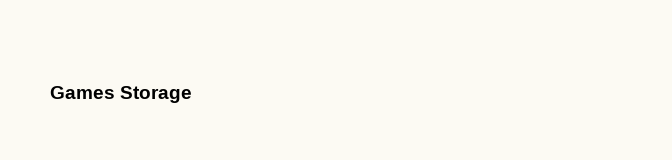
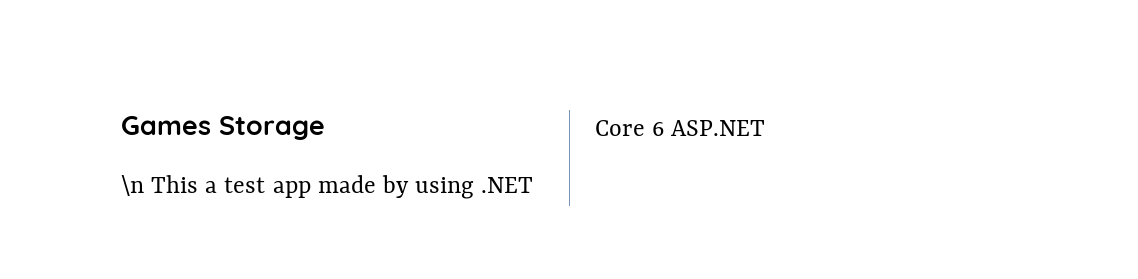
(193, 94) none -> [121,175,534,199] [595,120,766,136] // \n This a test app made by using .NET Core 6 ASP.NET

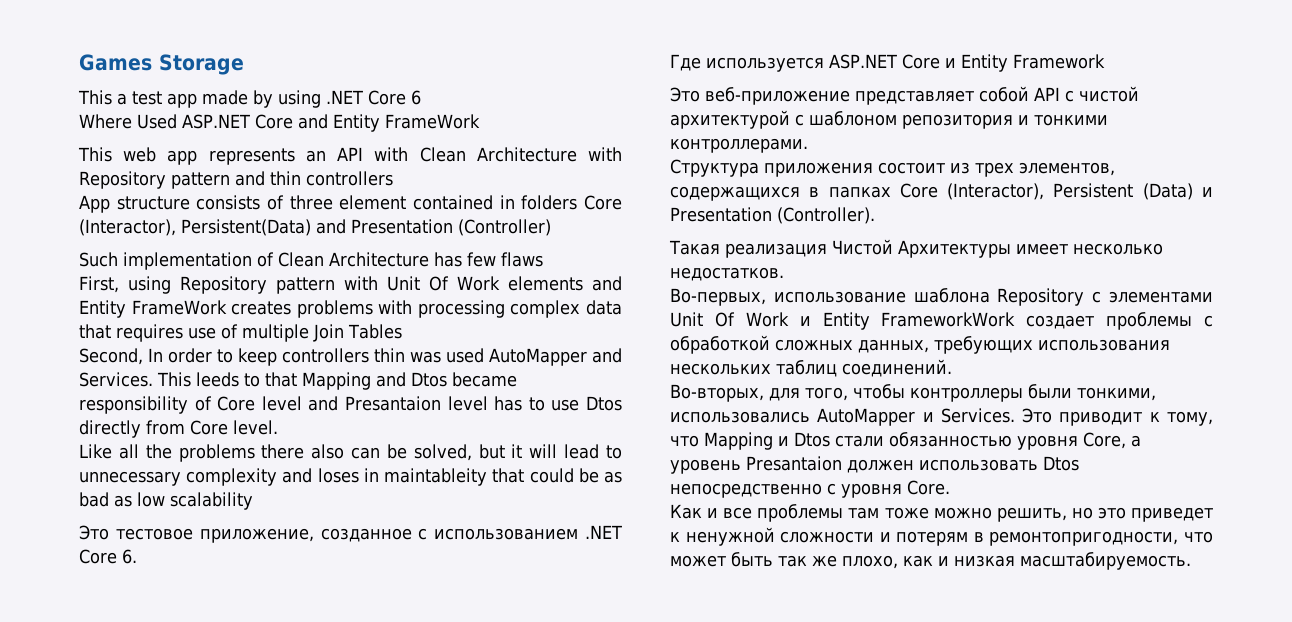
[121,175,144,196] \n -> (244, 64) none
[671,120,766,136] ASP.NET -> [79,114,480,132] [78,147,622,165] [79,171,393,189] [79,195,622,213] [79,219,551,236] [79,252,543,270] [79,276,622,294] [79,300,622,318] [79,324,402,342] [79,348,622,366] [79,372,517,390] [79,396,623,414] [79,420,278,438] [79,444,623,462] [79,468,622,486] [79,492,253,510] [79,525,622,543] [79,549,137,564] [670,54,1105,72] [670,86,1139,105] [670,110,1108,129] [670,138,808,153] [670,159,1115,177] [670,183,1213,201] [670,207,875,224] [669,239,1163,258] [670,267,784,281] [670,288,1213,306] [670,312,1213,330] [670,335,1170,354] [670,359,952,377] [670,384,1156,402] [670,408,1213,426] [670,432,1141,450] [670,456,1079,474] [670,480,950,498] [670,504,1213,522] [670,527,1213,546] [670,552,1191,570] // Where Used ASP.NET Core and Entity FrameWork // This web app represents an API with Clean Architecture with Repository pattern and thin controllers // App structure consists of three element contained in folders Core (Interactor), Persistent(Data) and Presentation (Controller) // Such implementation of Clean Architecture has few flaws // First, using Repository pattern with Unit Of Work elements and Entity FrameWork creates problems with processing complex data that requires use of multiple Join Tables // Second, In order to keep controllers thin was used AutoMapper and Services. This leeds to that Mapping and Dtos became responsibility of Core level and Presantaion level has to use Dtos directly from Core level. // Like all the problems there also can be solved, but it will lead to unnecessary complexity and loses in maintableity that could be as bad as low scalability // Это тестовое приложение, созданное с использованием .NET Core 6. // Где используется ASP.NET Core и Entity Framework // Это веб-приложение представляет собой API с чистой архитектурой с шаблоном репозитория и тонкими контроллерами. // Структура приложения состоит из трех элементов, содержащихся в папках Core (Interactor), Persistent (Data) и Presentation (Controller). // Такая реализация Чистой Архитектуры имеет несколько недостатков. // Во-первых, использование шаблона Repository с элементами Unit Of Work и Entity FrameworkWork создает проблемы с обработкой сложных данных, требующих использования нескольких таблиц соединений. // Во-вторых, для того, чтобы контроллеры были тонкими, использовались AutoMapper и Services. Это приводит к тому, что Mapping и Dtos стали обязанностью уровня Core, а уровень Presantaion должен использовать Dtos непосредственно с уровня Core. // Как и все проблемы там тоже можно решить, но это приведет к ненужной сложности и потерям в ремонтопригодности, что может быть так же плохо, как и низкая масштабируемость.

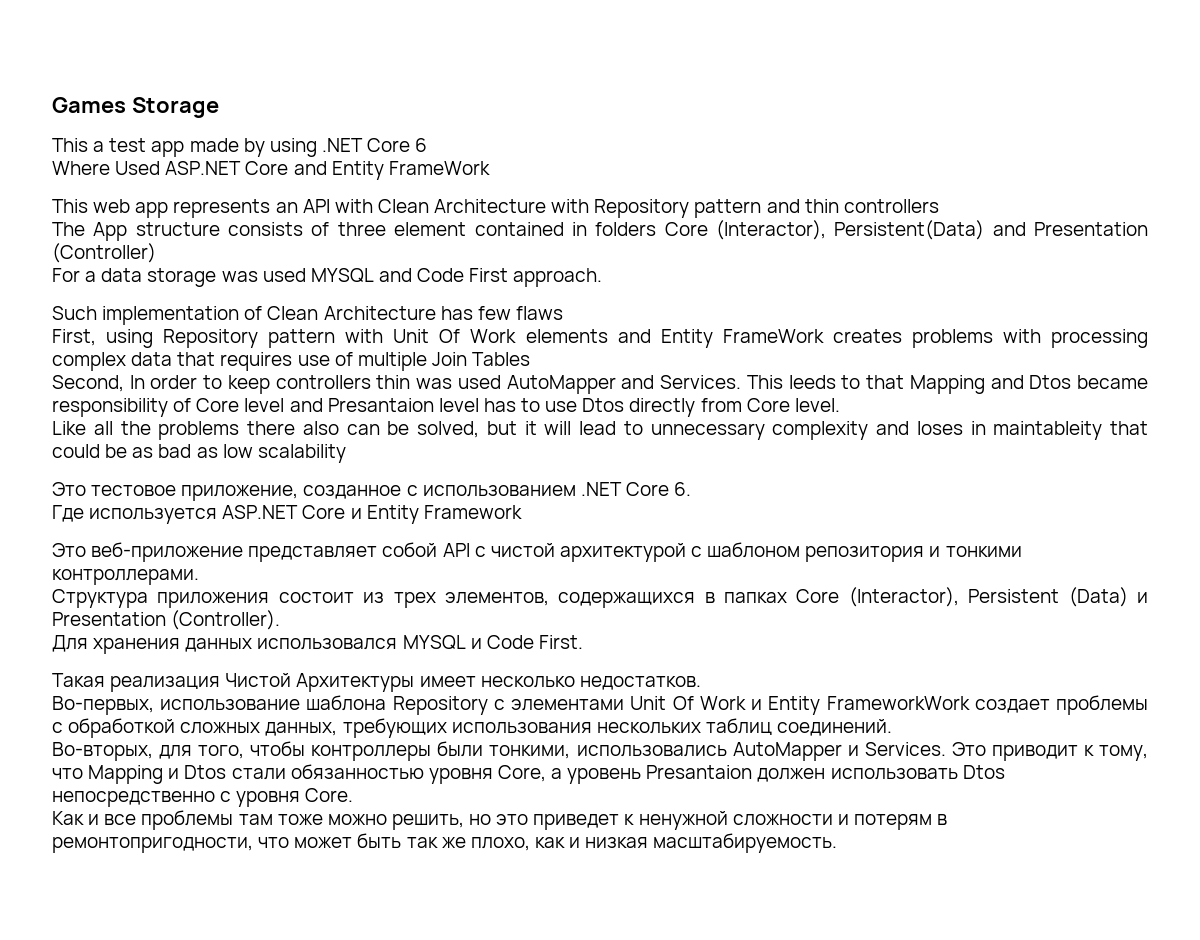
(393, 178) none -> [52,222,85,236] The
(551, 227) none -> [52,268,603,287] // For a data storage was used MYSQL and Code First approach.
(875, 215) none -> [52,635,583,654] // Для хранения данных использовался MYSQL и Code First.

